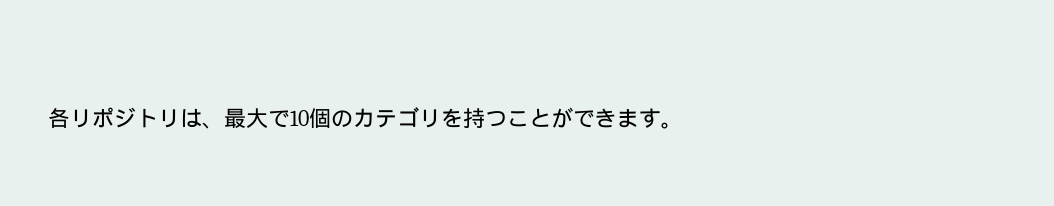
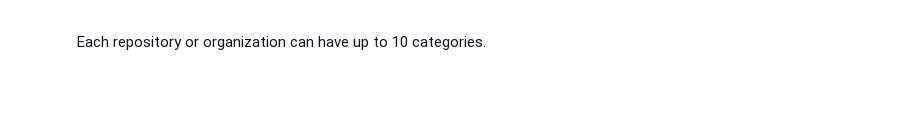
[48,107,683,129] 各リポジトリは、最大で10個のカテゴリを持つことができます。 -> [77,36,487,50] Each repository or organization can have up to 10 categories.

